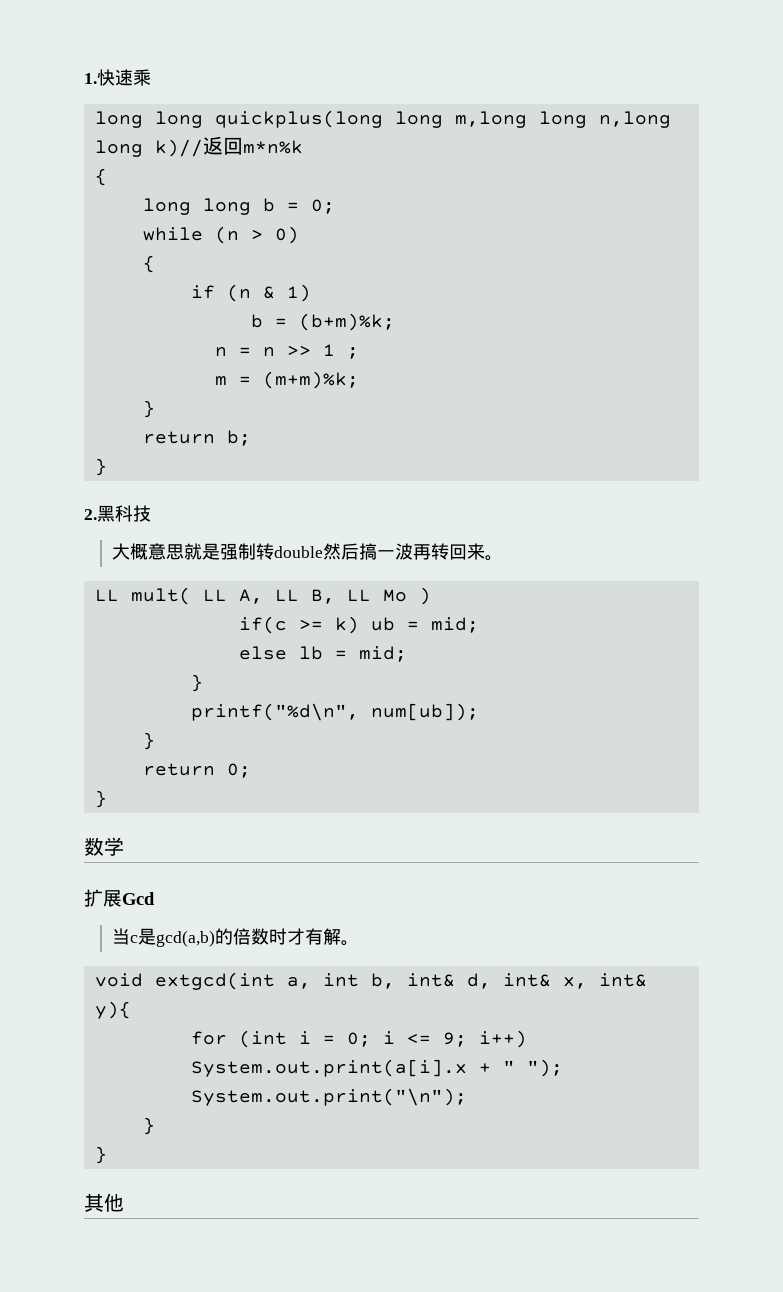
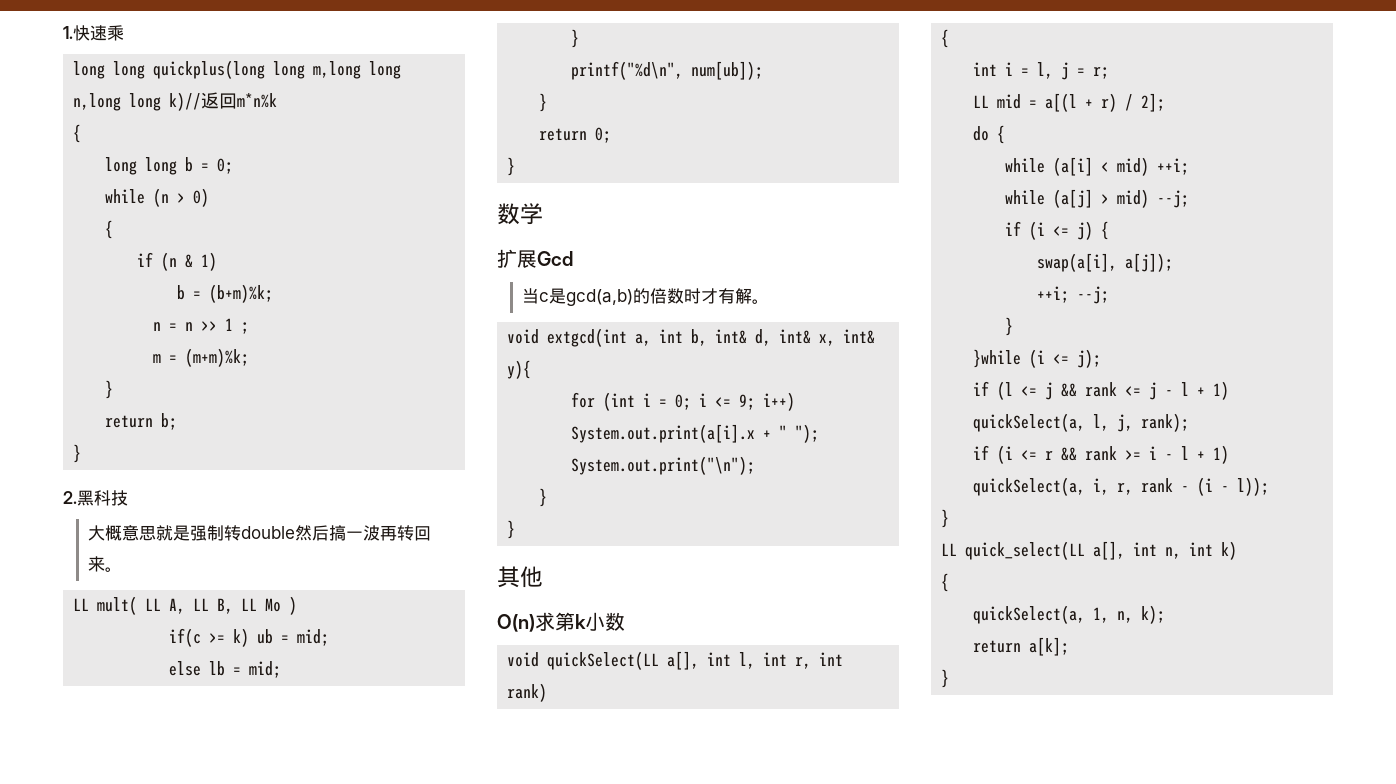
(124, 1202) none -> [497,612,625,632] [507,651,844,670] [507,683,548,702] [941,29,950,48] [973,62,1110,80] [973,93,1166,112] [973,125,1006,144] [1005,157,1190,176] [1005,189,1190,208] [1005,221,1110,240] [1037,253,1174,272] [1037,286,1110,304] [1005,317,1014,336] [973,349,1102,368] [973,381,1230,400] [973,413,1190,432] [973,445,1230,464] [973,477,1270,496] [941,509,950,528] [941,541,1238,560] [941,573,950,592] [973,605,1166,624] [973,637,1070,656] [941,669,950,688] // O(n)求第k小数 // void quickSelect(LL a[], int l, int r, int rank) // { // int i = l, j = r; // LL mid = a[(l + r) / 2]; // do { // while (a[i] < mid) ++i; // while (a[j] > mid) --j; // if (i <= j) { // swap(a[i], a[j]); // ++i; --j; // } // }while (i <= j); // if (l <= j && rank <= j - l + 1) quickSelect(a, l, j, rank); // if (i <= r && rank >= i - l + 1) quickSelect(a, i, r, rank - (i - l)); // } // LL quick_select(LL a[], int n, int k) // { // quickSelect(a, 1, n, k); // return a[k]; // }

